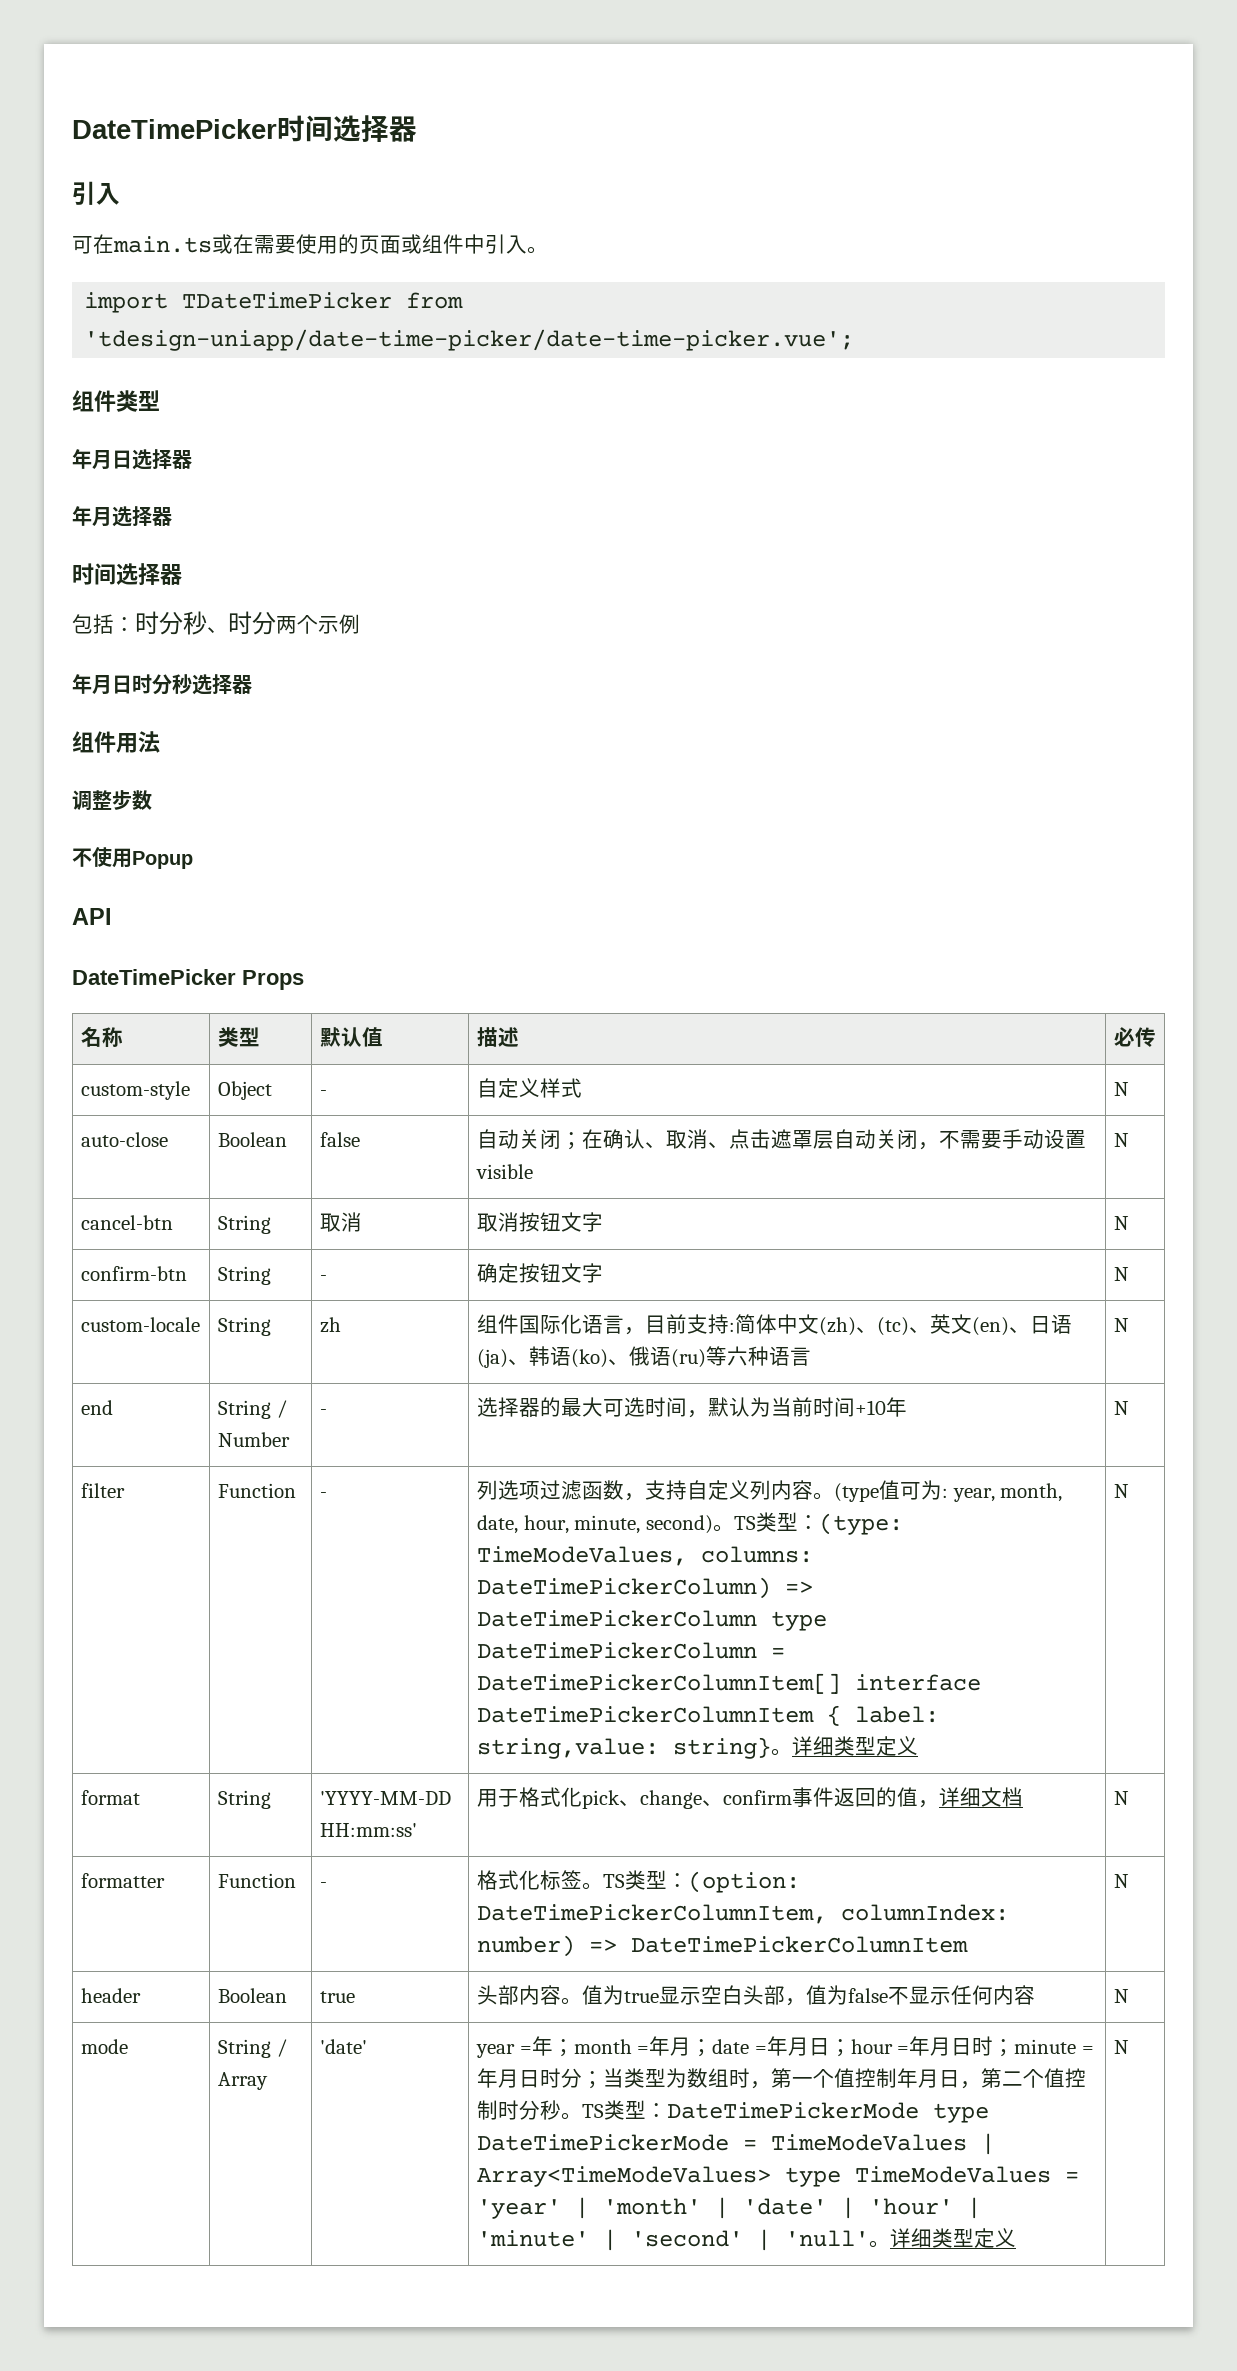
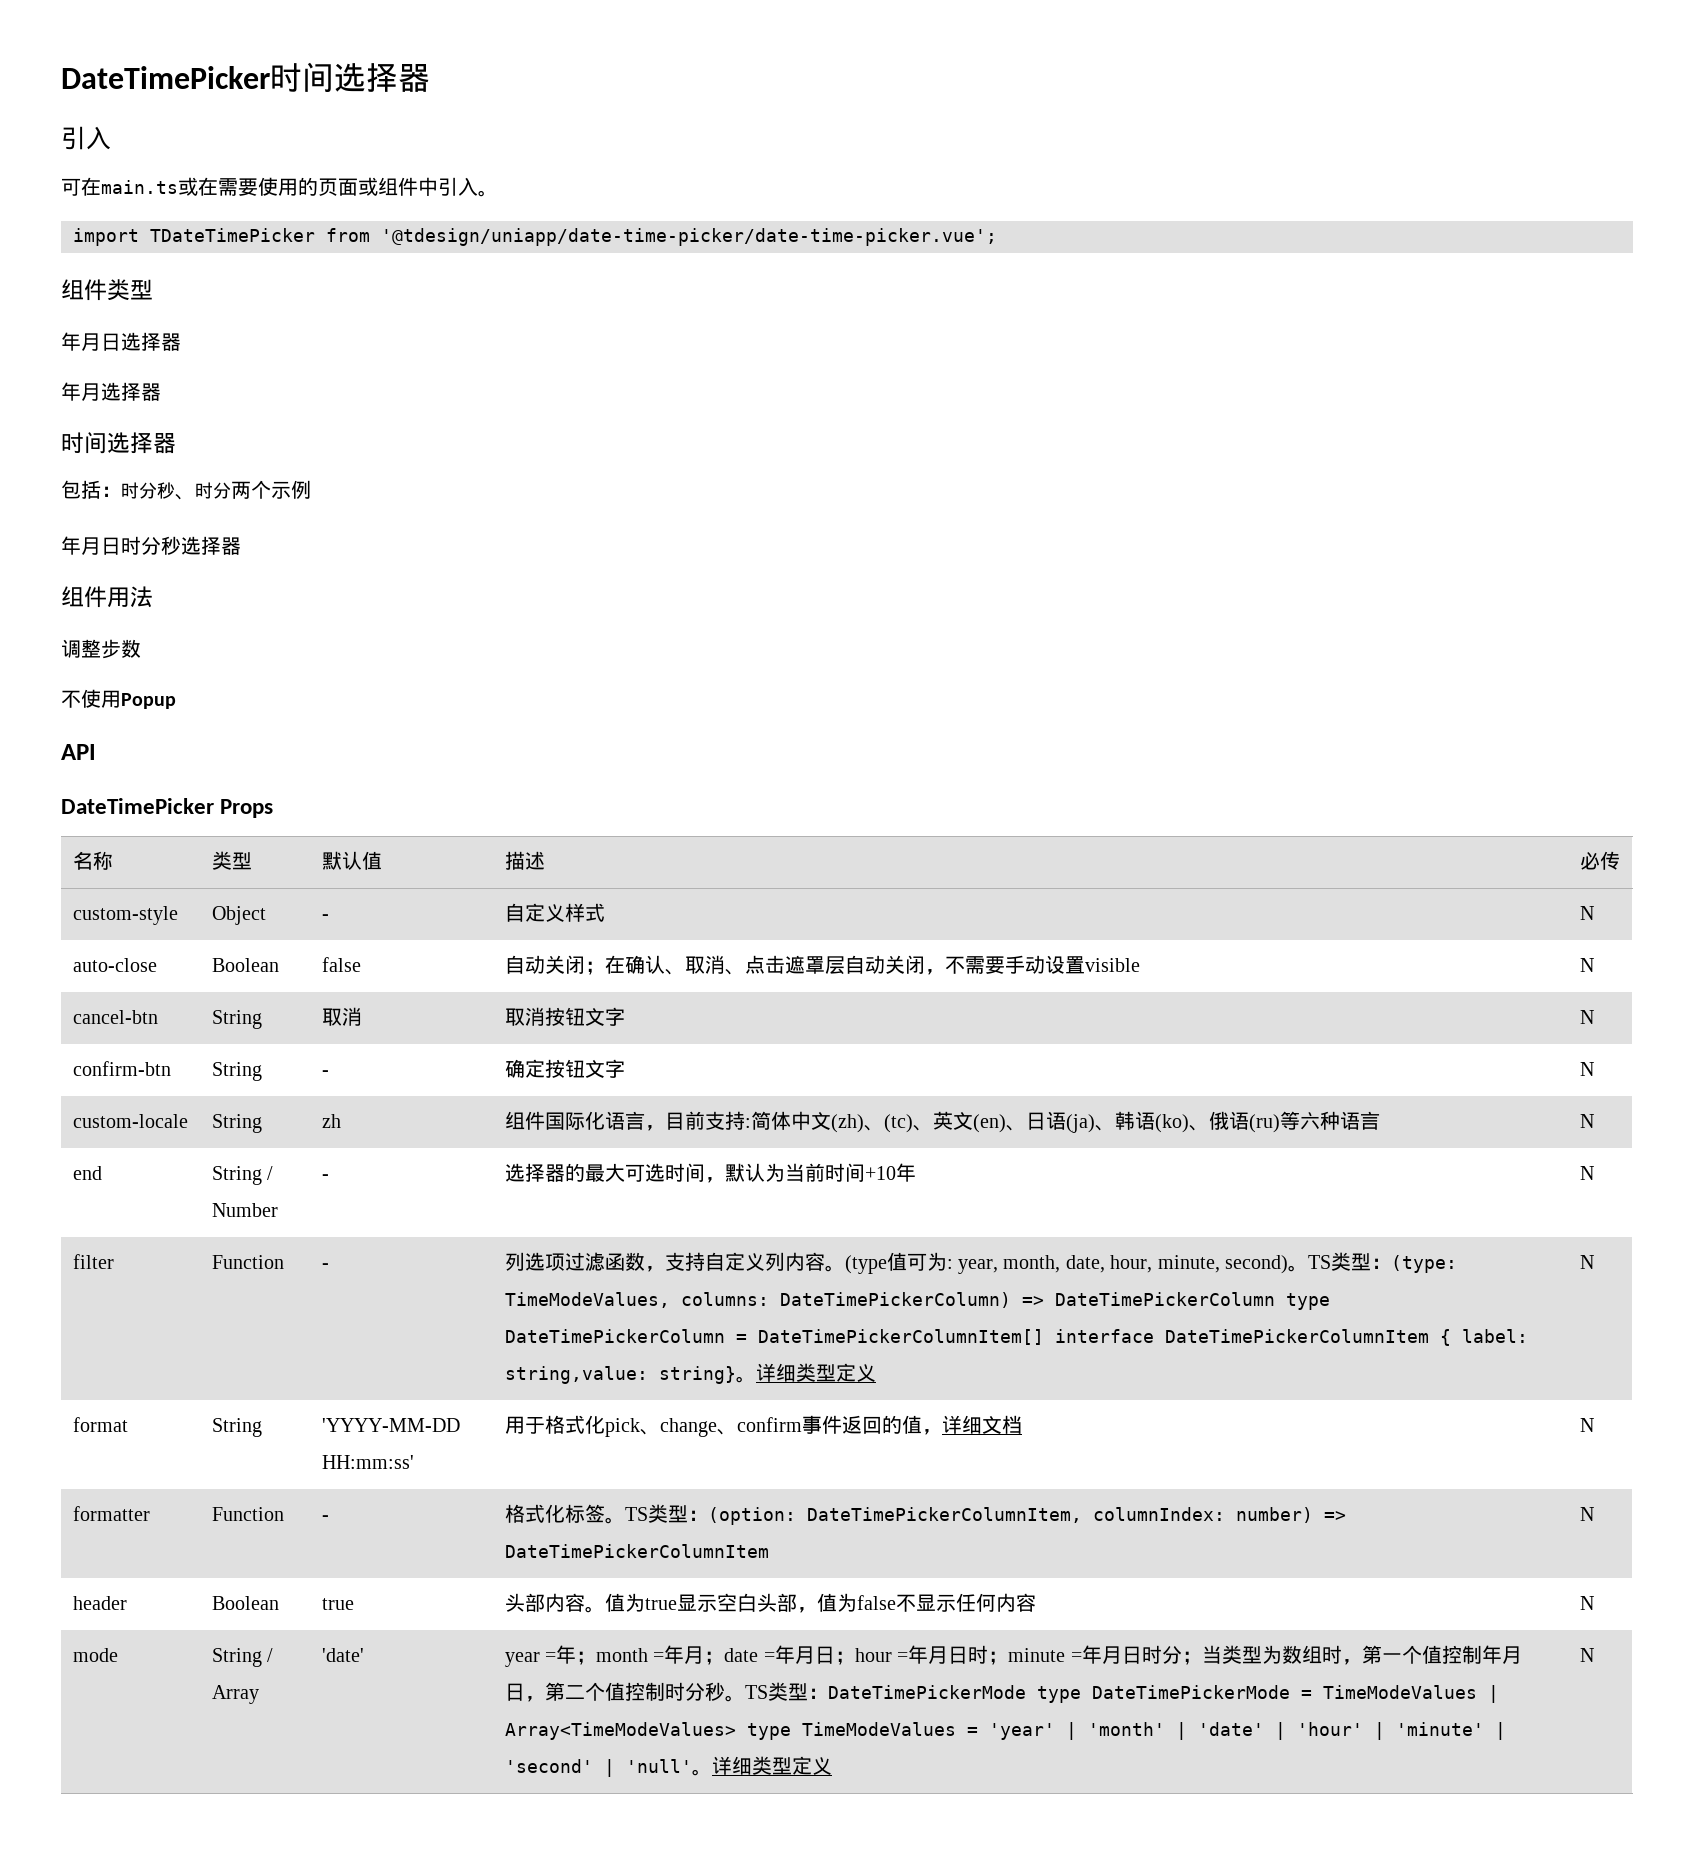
[84,329,855,351] 'tdesign-uniapp/date-time-picker/date-time-picker.vue'; -> [381,228,997,246] '@tdesign/uniapp/date-time-picker/date-time-picker.vue';

